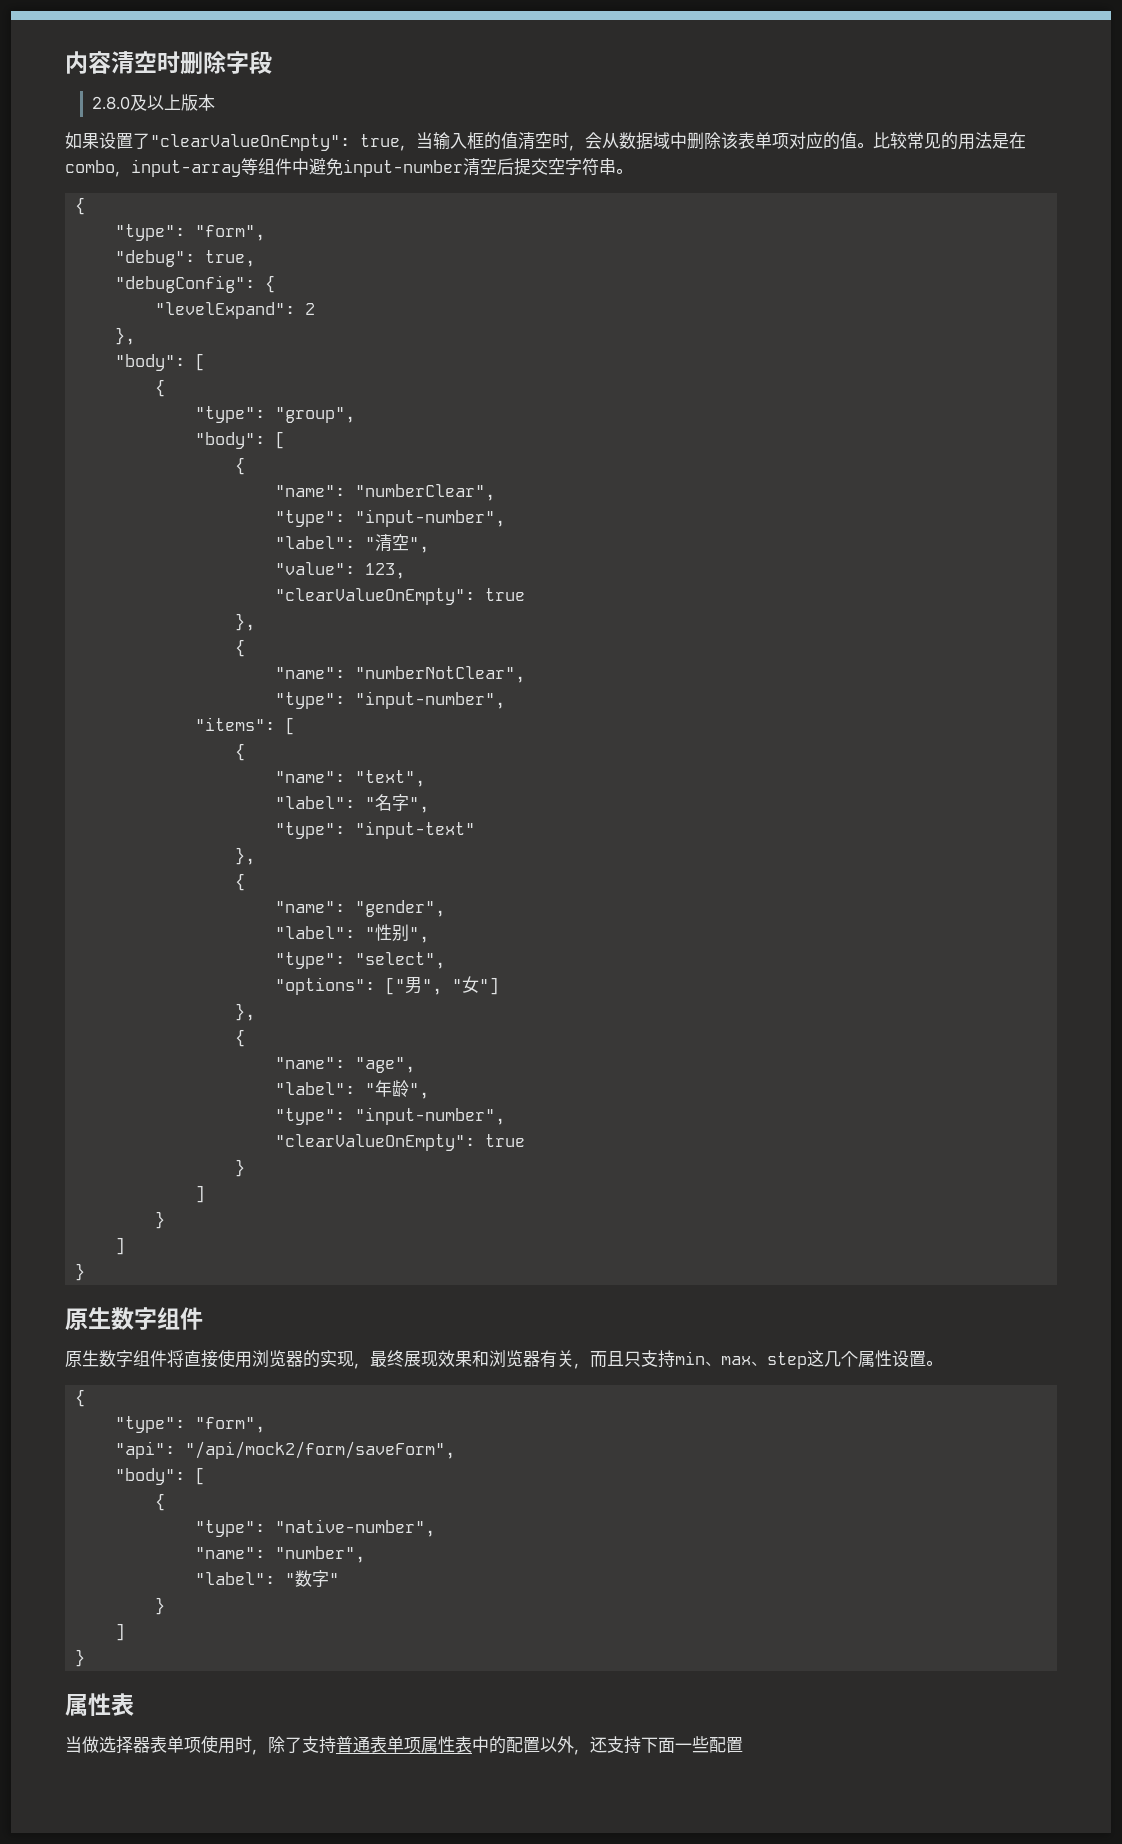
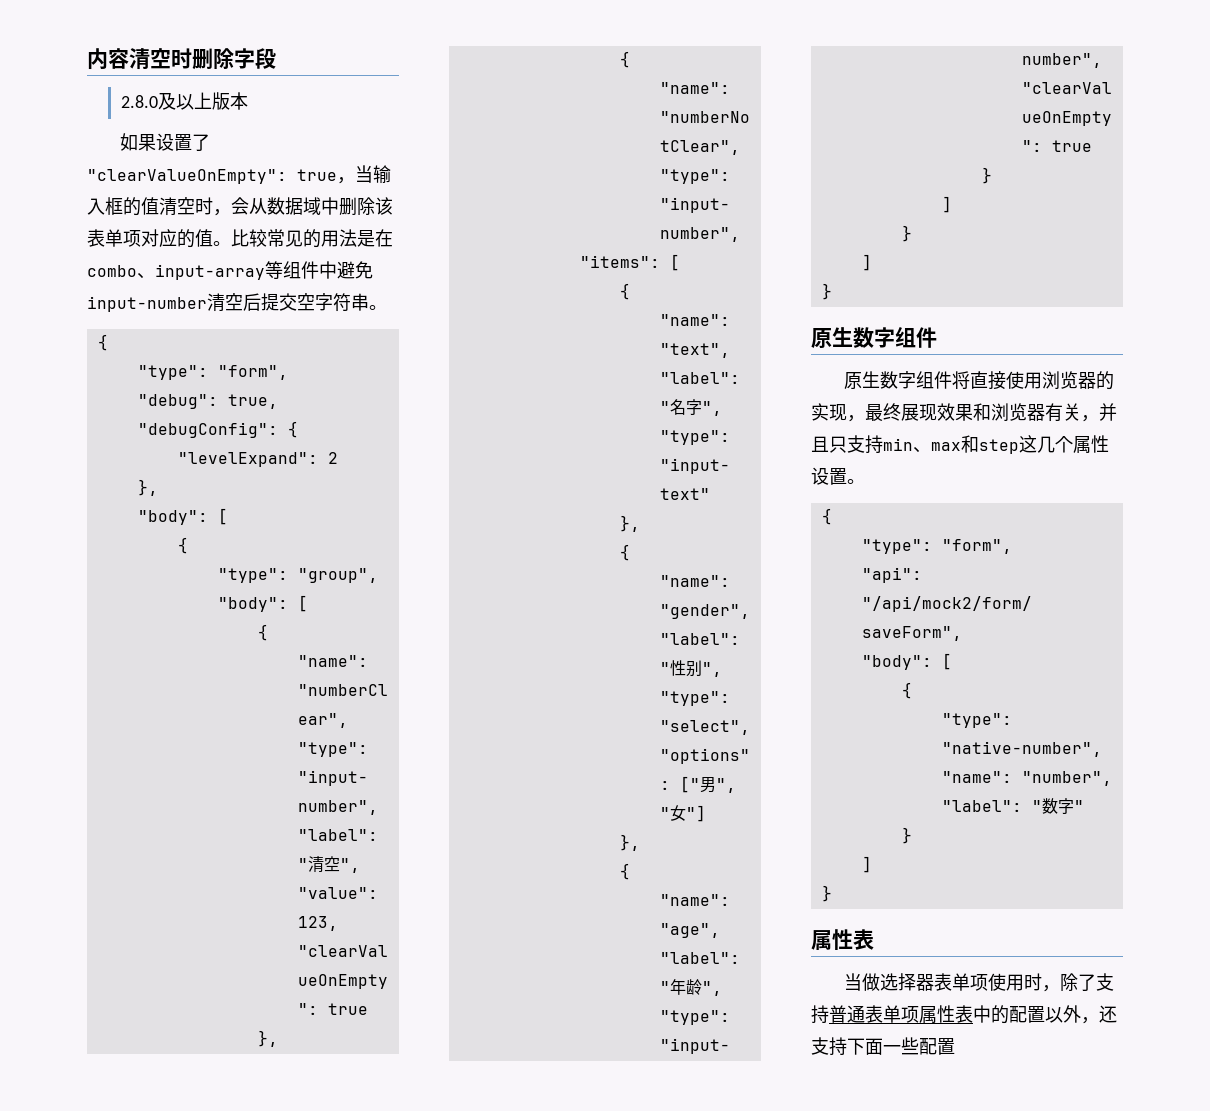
[115,171,131,177] ， -> [137,273,155,279] 、
[590,1351,607,1368] 而 -> [1099,403,1117,421] 并
[751,1361,767,1366] 、 -> [961,435,979,453] 和

